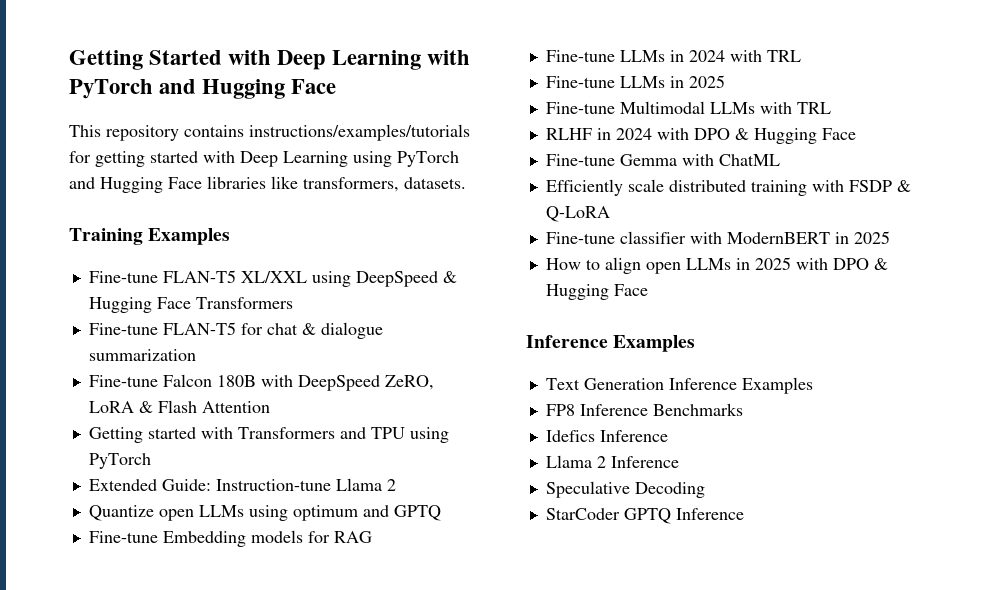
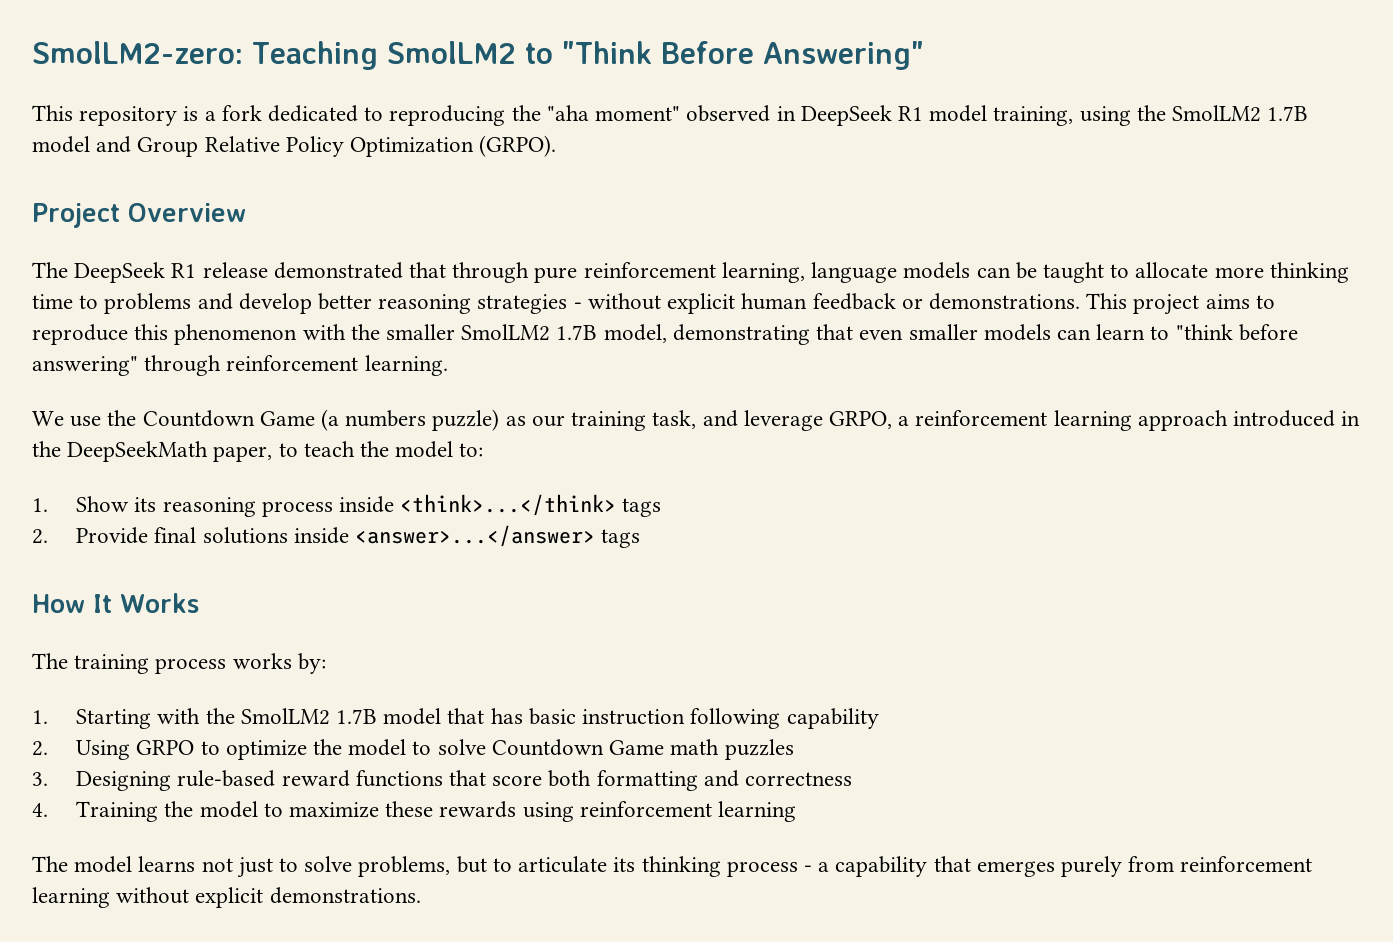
[69,50,471,70] [69,79,337,99] [69,124,470,141] [69,151,459,167] [69,176,466,193] [69,228,231,245] [88,270,457,287] [88,297,293,313] [88,322,383,339] [88,349,196,361] [88,374,434,391] [88,400,270,413] [88,427,449,443] [88,453,151,469] [88,478,396,491] [88,505,441,521] [88,530,372,547] [545,50,801,62] [545,75,725,88] [545,101,831,114] [545,128,856,144] [545,154,780,166] [545,179,911,196] [545,206,610,222] [545,231,890,244] [545,257,888,274] [545,284,648,300] [526,335,696,352] [545,377,813,394] [545,403,743,416] [545,430,668,442] [545,455,679,468] [545,481,705,498] [545,508,744,524] Getting Started with Deep Learning with PyTorch and Hugging Face // This repository contains instructions/examples/tutorials for getting started with Deep Learning using PyTorch and Hugging Face libraries like transformers, datasets. // Training Examples // Fine-tune FLAN-T5 XL/XXL using DeepSpeed & Hugging Face Transformers // Fine-tune FLAN-T5 for chat & dialogue summarization // Fine-tune Falcon 180B with DeepSpeed ZeRO, LoRA & Flash Attention // Getting started with Transformers and TPU using PyTorch // Extended Guide: Instruction-tune Llama 2 // Quantize open LLMs using optimum and GPTQ // Fine-tune Embedding models for RAG // Fine-tune LLMs in 2024 with TRL // Fine-tune LLMs in 2025 // Fine-tune Multimodal LLMs with TRL // RLHF in 2024 with DPO & Hugging Face // Fine-tune Gemma with ChatML // Efficiently scale distributed training with FSDP & Q-LoRA // Fine-tune classifier with ModernBERT in 2025 // How to align open LLMs in 2025 with DPO & Hugging Face // Inference Examples // Text Generation Inference Examples // FP8 Inference Benchmarks // Idefics Inference // Llama 2 Inference // Speculative Decoding // StarCoder GPTQ Inference -> [32,41,924,70] [32,105,1309,126] [32,135,557,157] [32,203,246,228] [32,262,1349,283] [32,293,1275,315] [32,324,1298,345] [32,355,448,376] [32,409,1361,431] [32,441,484,462] [32,494,662,517] [32,525,641,548] [32,593,199,613] [32,653,326,674] [32,708,879,729] [32,739,794,760] [32,770,853,791] [32,801,797,822] [32,856,1313,878] [32,887,421,908] SmolLM2-zero: Teaching SmolLM2 to "Think Before Answering" // This repository is a fork dedicated to reproducing the "aha moment" observed in DeepSeek R1 model training, using the SmolLM2 1.7B model and Group Relative Policy Optimization (GRPO). // Project Overview // The DeepSeek R1 release demonstrated that through pure reinforcement learning, language models can be taught to allocate more thinking time to problems and develop better reasoning strategies - without explicit human feedback or demonstrations. This project aims to reproduce this phenomenon with the smaller SmolLM2 1.7B model, demonstrating that even smaller models can learn to "think before answering" through reinforcement learning. // We use the Countdown Game (a numbers puzzle) as our training task, and leverage GRPO, a reinforcement learning approach introduced in the DeepSeekMath paper, to teach the model to: // 1. Show its reasoning process inside <think>...</think> tags // 2. Provide final solutions inside <answer>...</answer> tags // How It Works // The training process works by: // 1. Starting with the SmolLM2 1.7B model that has basic instruction following capability // 2. Using GRPO to optimize the model to solve Countdown Game math puzzles // 3. Designing rule-based reward functions that score both formatting and correctness // 4. Training the model to maximize these rewards using reinforcement learning // The model learns not just to solve problems, but to articulate its thinking process - a capability that emerges purely from reinforcement learning without explicit demonstrations.

